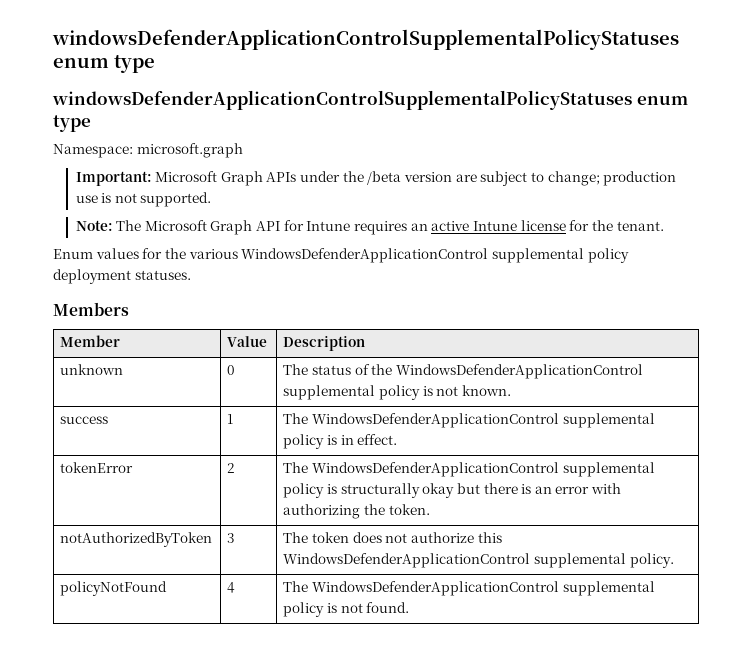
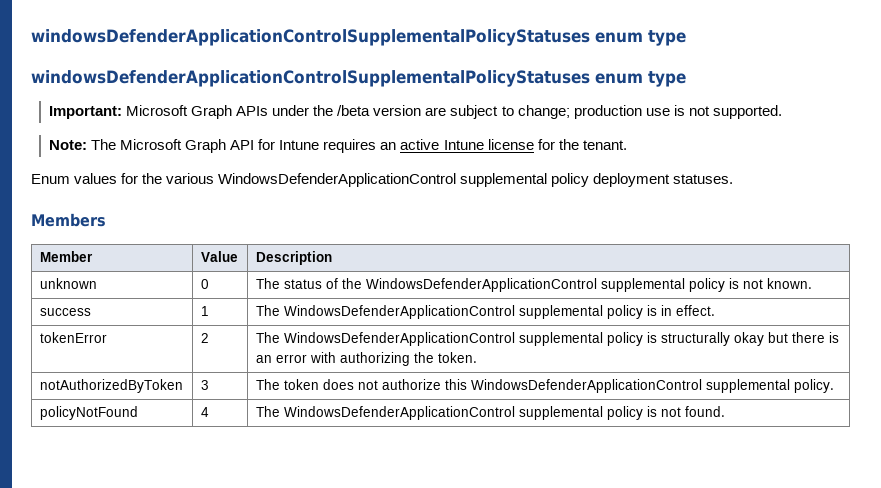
[53,143,243,158] // Namespace: microsoft.graph -> (686, 79) none

